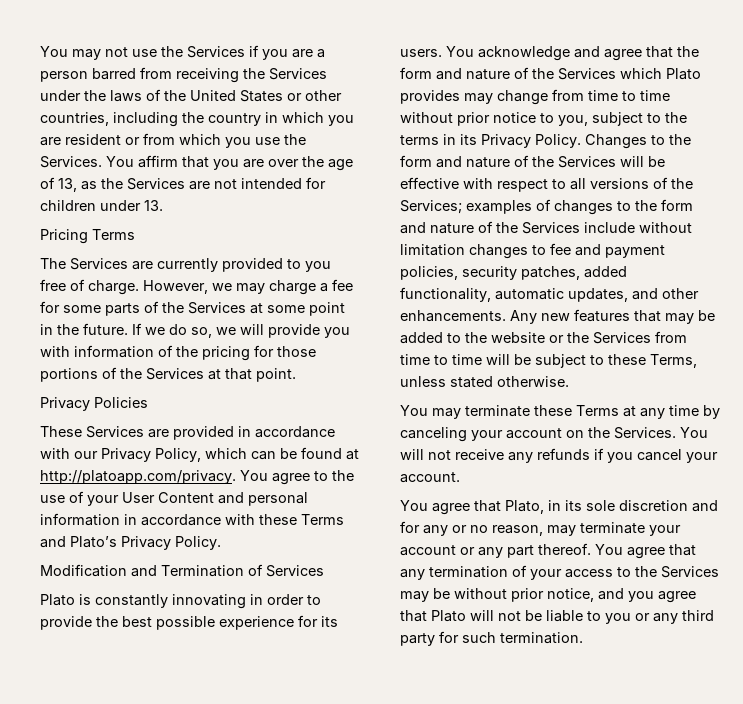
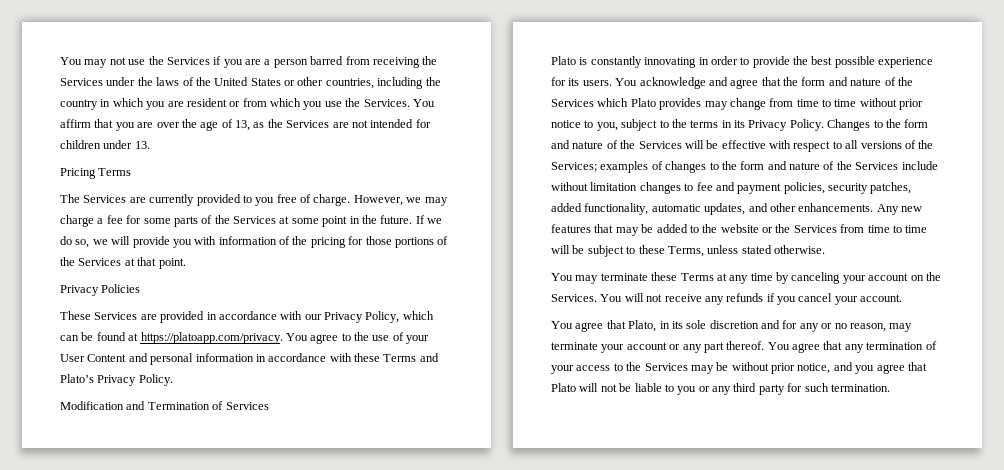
[40,470,236,484] http://platoapp.com/privacy. -> [140,332,283,344] https://platoapp.com/privacy.

